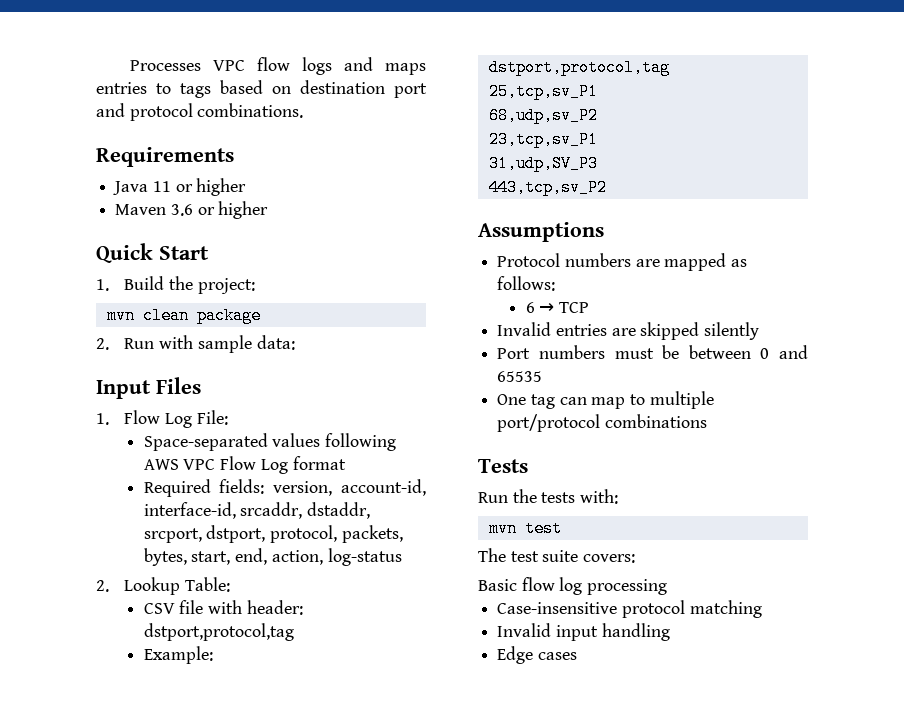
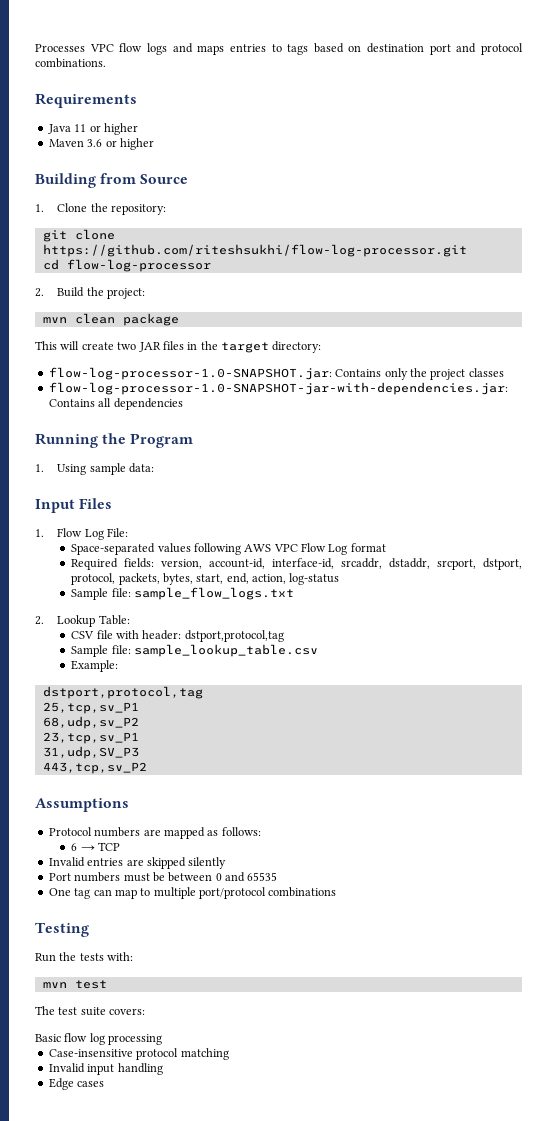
[96,243,209,263] [96,279,109,291] Quick Start // 1. -> [35,173,189,188] [35,203,167,215] [42,229,115,242] [42,244,467,257] [42,259,211,272] [35,288,44,297] Building from Source // 1. Clone the repository: // git clone https://github.com/riteshsukhi/flow-log-processor.git // cd flow-log-processor // 2.
[96,335,194,350] 2. Run with -> [35,341,322,353] [48,367,504,380] [48,382,508,395] [48,398,183,410] [35,433,194,448] [35,464,87,475] This will create two JAR files in the target directory: // flow-log-processor-1.0-SNAPSHOT.jar: Contains only the project classes // flow-log-processor-1.0-SNAPSHOT-jar-with-dependencies.jar: Contains all dependencies // Running the Program // 1. Using
(402, 557) none -> [71,587,294,600] // Sample file: sample_flow_logs.txt
(294, 632) none -> [71,644,318,657] // Sample file: sample_lookup_table.csv
[478,459,528,473] Tests -> [35,922,89,937] Testing

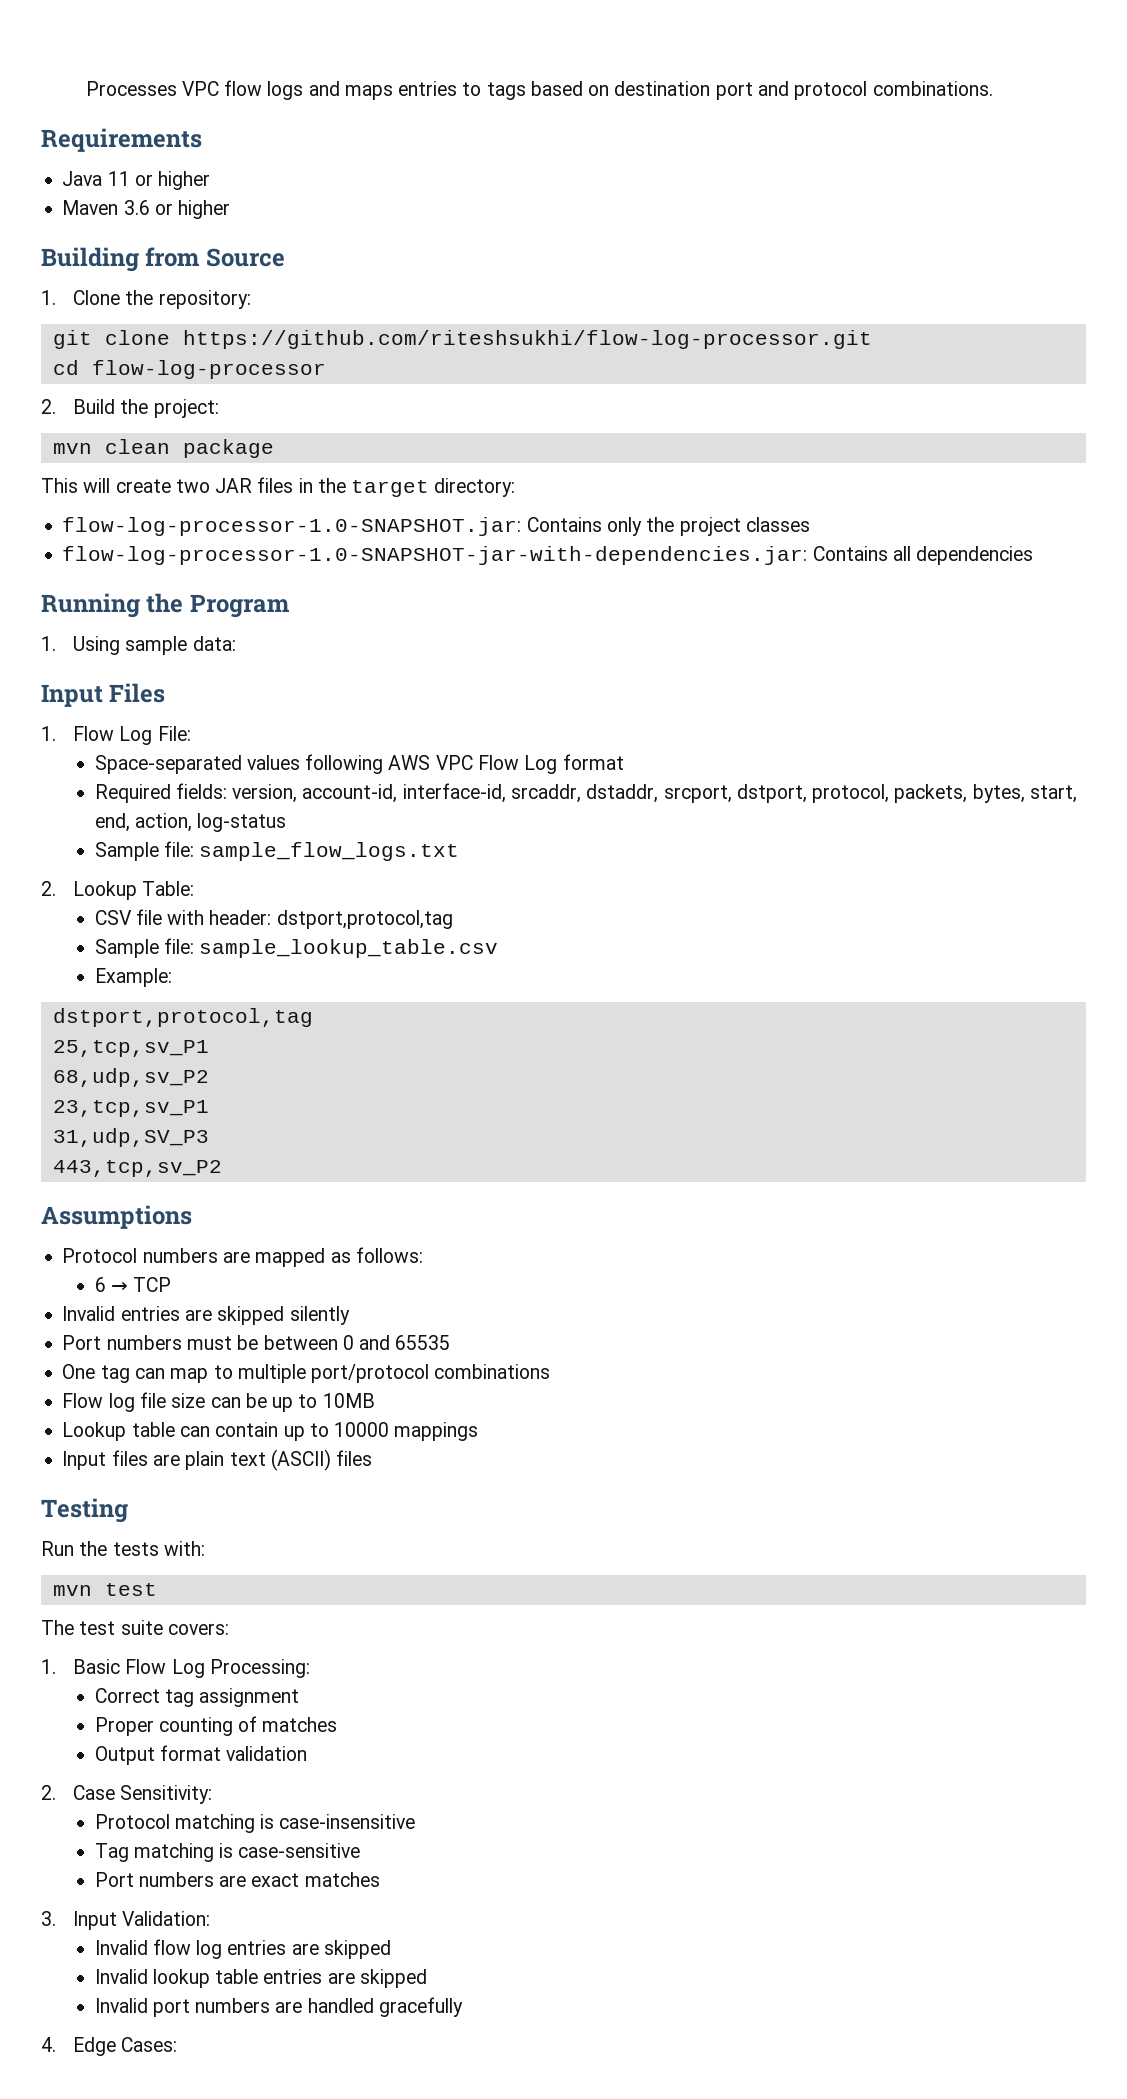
(337, 892) none -> [62,1392,375,1412] [62,1422,479,1441] [62,1449,373,1471] // Flow log file size can be up to 10MB // Lookup table can contain up to 10000 mappings // Input files are plain text (ASCII) files
[35,1033,163,1045] [48,1048,229,1060] [48,1063,163,1075] [48,1078,105,1090] Basic flow log processing // Case-insensitive protocol matching // Invalid input handling // Edge cases -> [41,1659,310,1678] [94,1688,300,1707] [94,1716,338,1736] [94,1745,308,1765] [41,1785,213,1804] [94,1814,416,1833] [94,1843,361,1862] [94,1872,380,1887] [41,1911,211,1930] [94,1939,391,1959] [94,1969,427,1988] [94,1997,463,2017] [41,2037,178,2056] 1. Basic Flow Log Processing: // Correct tag assignment // Proper counting of matches // Output format validation // 2. Case Sensitivity: // Protocol matching is case-insensitive // Tag matching is case-sensitive // Port numbers are exact matches // 3. Input Validation: // Invalid flow log entries are skipped // Invalid lookup table entries are skipped // Invalid port numbers are handled gracefully // 4. Edge Cases:

